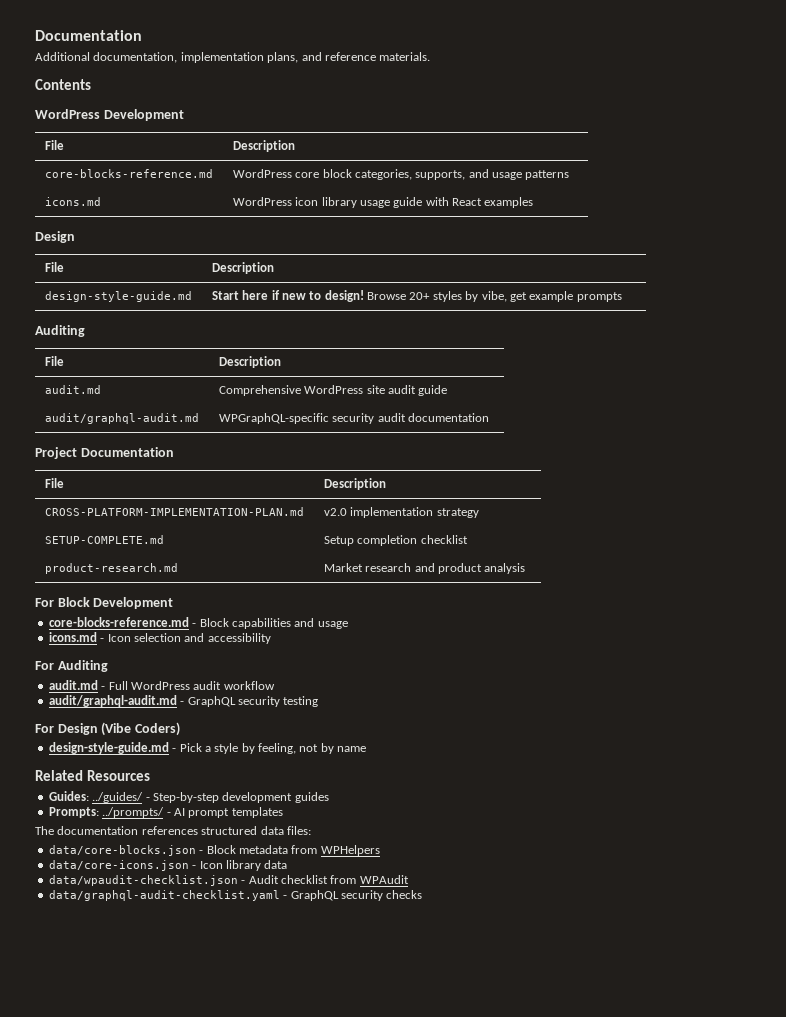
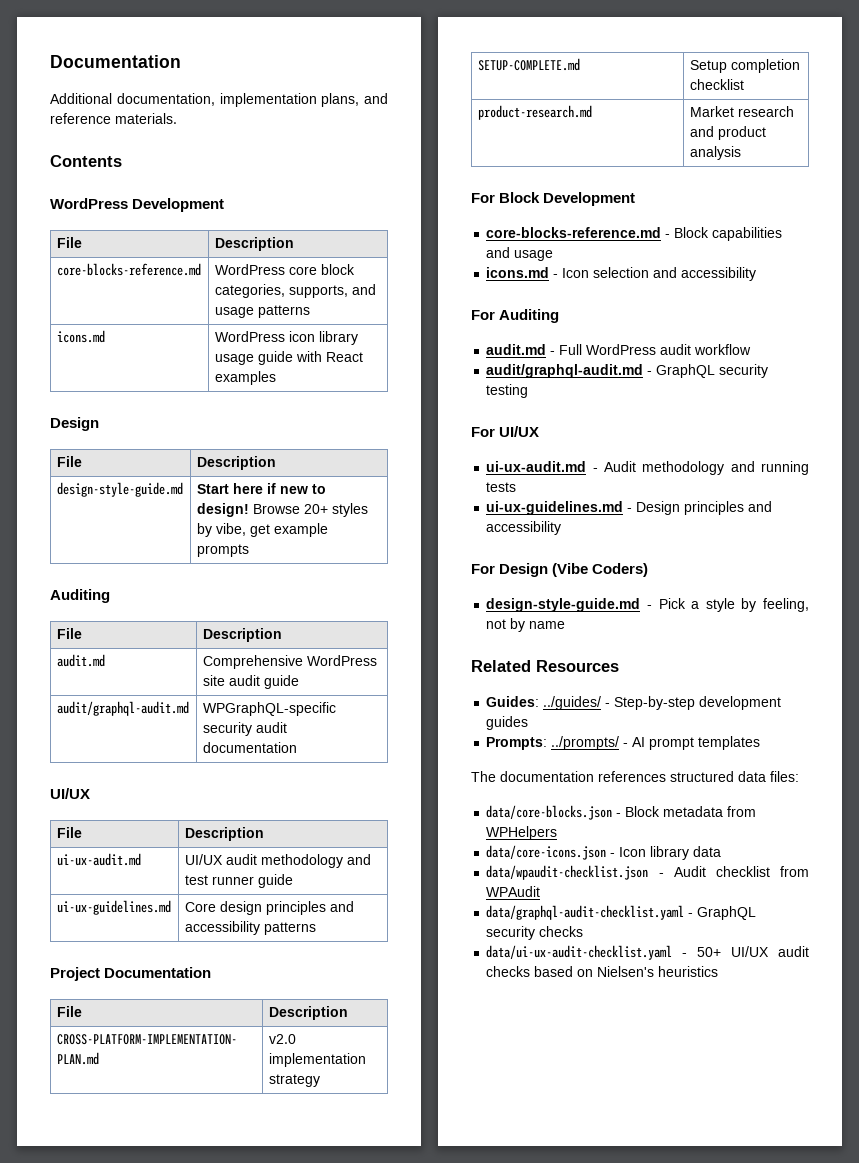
(489, 417) none -> [50,788,90,799] [56,827,82,838] [184,827,264,841] [56,853,141,866] [184,854,371,868] [184,874,293,888] [56,900,171,915] [184,901,354,915] [184,921,316,935] // UI/UX // File | Description // ui-ux-audit.md | UI/UX audit methodology and test runner guide // ui-ux-guidelines.md | Core design principles and accessibility patterns
(319, 701) none -> [471,426,540,437] [486,461,809,475] [486,482,517,492] [486,501,773,515] [486,521,562,535] // For UI/UX // ui-ux-audit.md - Audit methodology and running tests // ui-ux-guidelines.md - Design principles and accessibility
(423, 894) none -> [486,945,809,960] [486,966,719,977] // data/ui-ux-audit-checklist.yaml - 50+ UI/UX audit checks based on Nielsen's heuristics

